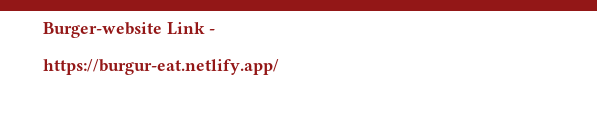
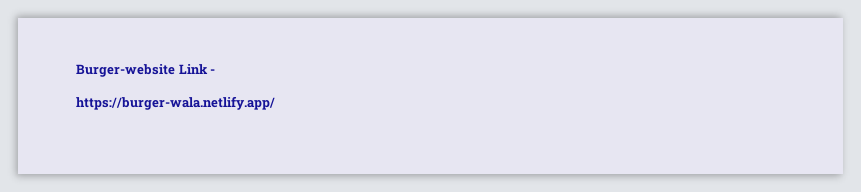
[43,59,279,75] https://burgur-eat.netlify.app/ -> [76,96,275,110] https://burger-wala.netlify.app/

